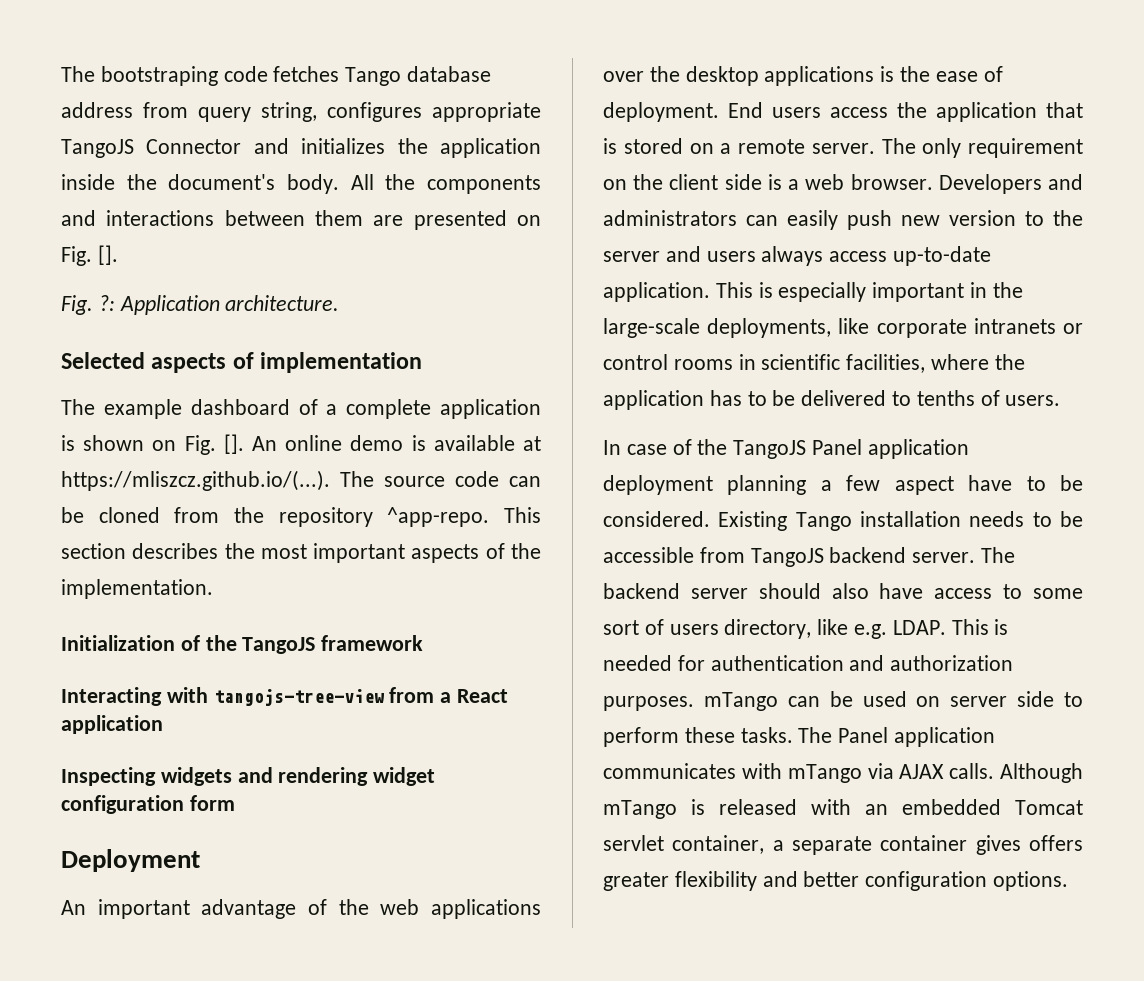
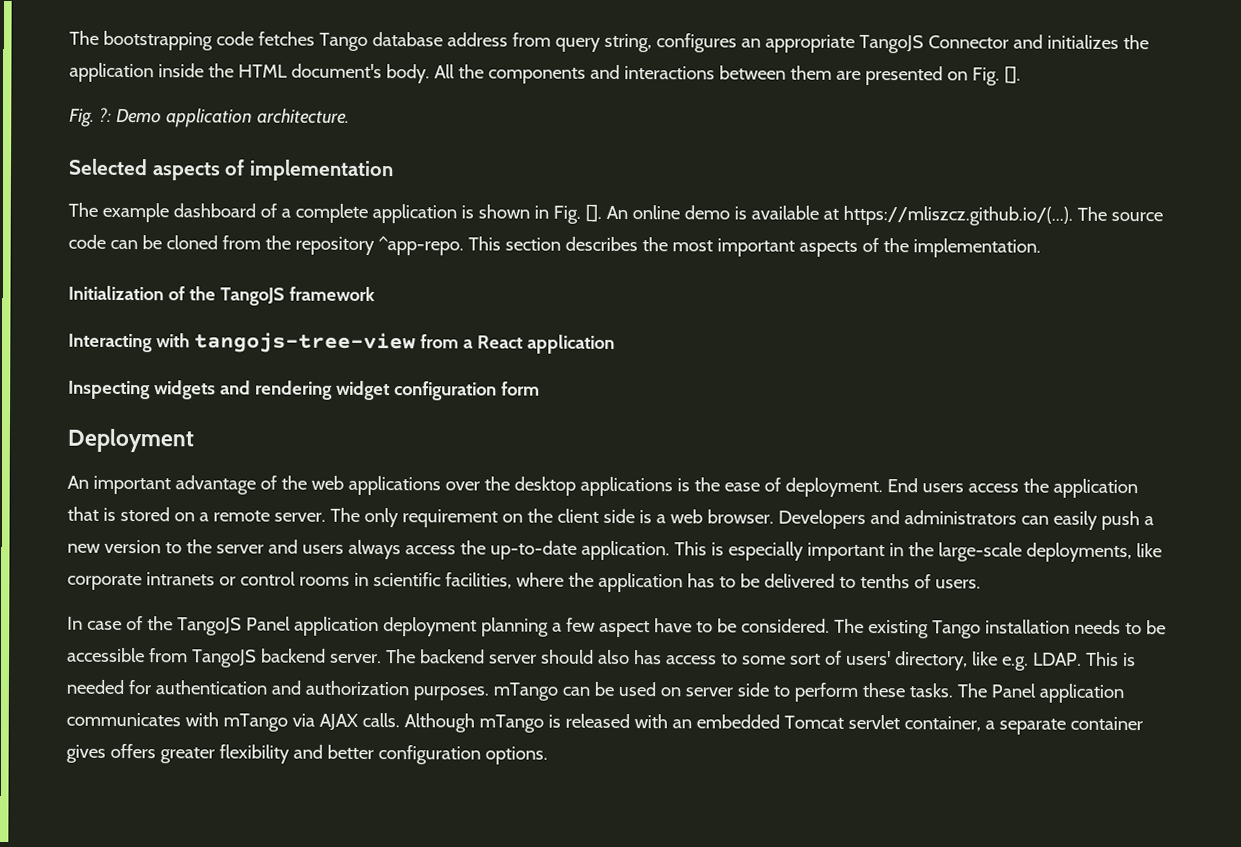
[61,66,218,86] The bootstraping -> [69,30,213,51] The bootstrapping
(422, 112) none -> [740,38,761,48] an
(157, 182) none -> [237,64,288,78] HTML
[119,295,220,315] Application -> [115,108,253,128] Demo application
[152,440,177,451] on -> [533,205,549,219] in
(892, 220) none -> [1143,516,1154,526] a
(888, 256) none -> [459,540,486,555] the
[718,511,788,531] Existing -> [833,618,929,639] The existing
[879,583,924,599] have -> [633,650,662,665] has
[669,624,719,635] users -> [845,650,891,666] users'

